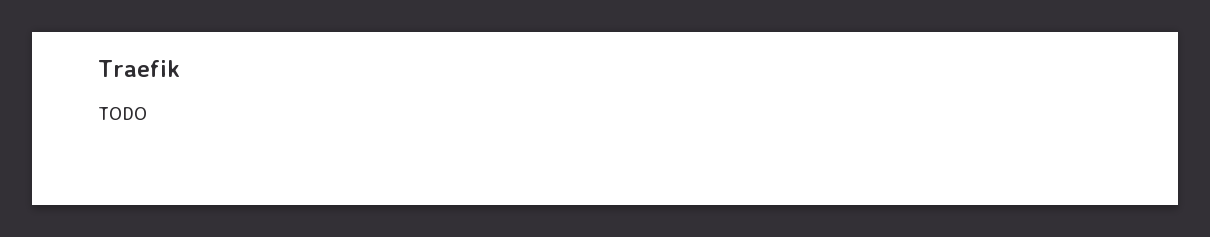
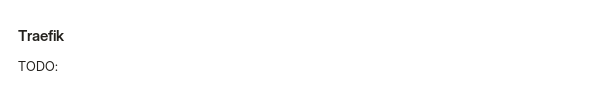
[98,107,147,120] TODO -> [18,61,58,71] TODO:

